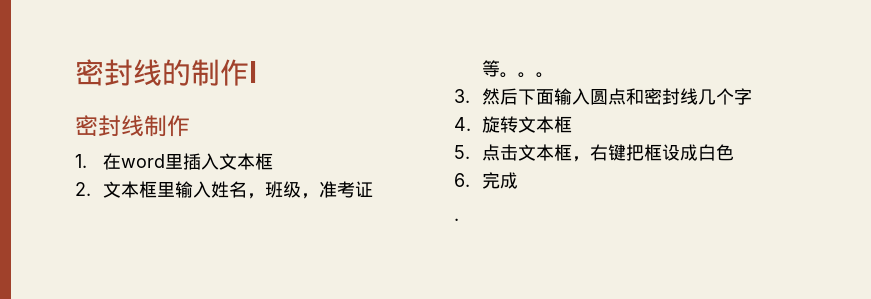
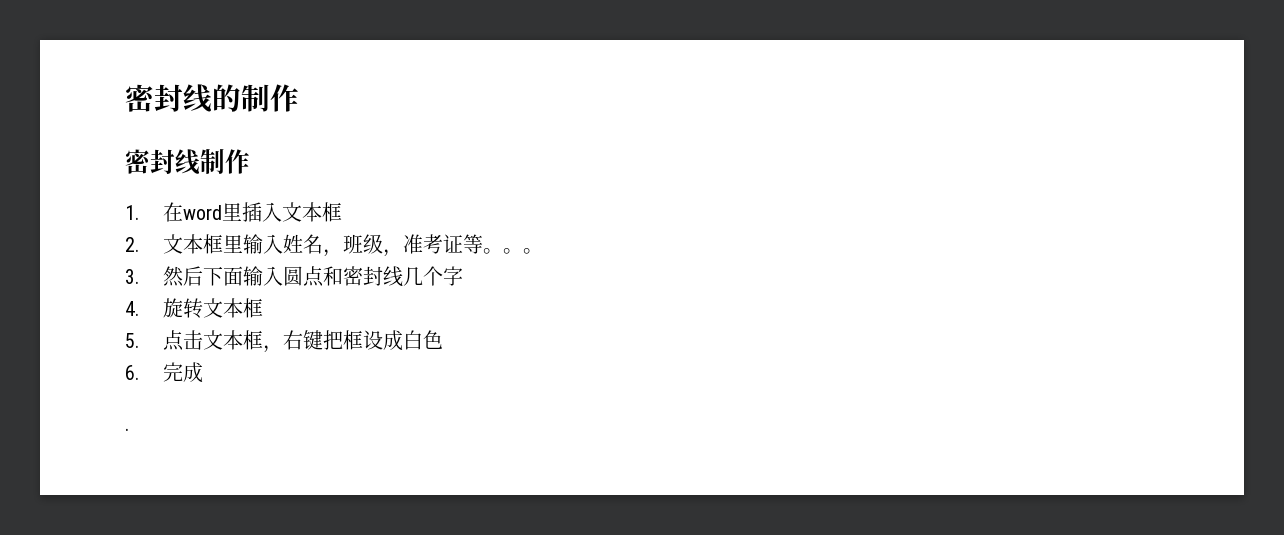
[249,61,257,83] l -> (299, 98) none

